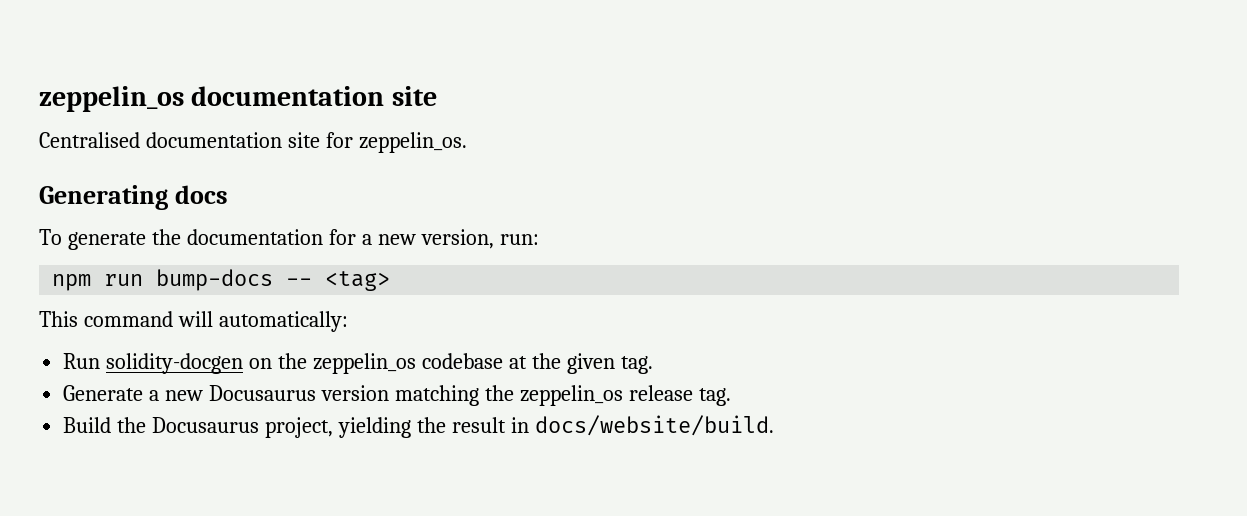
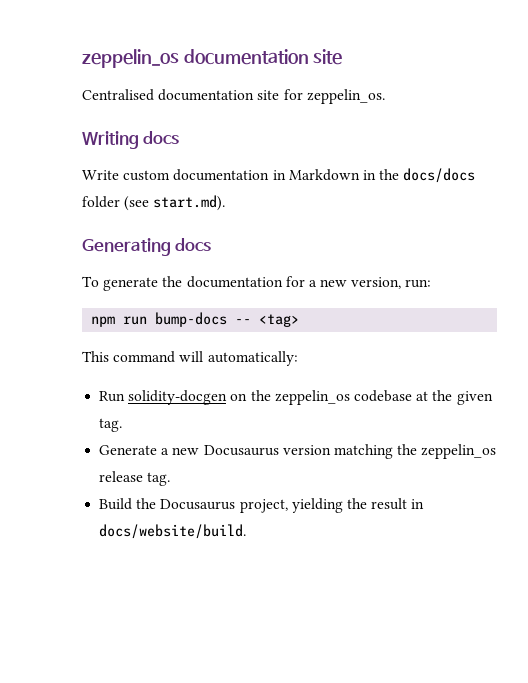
(467, 142) none -> [82,131,180,149] [82,168,476,183] [82,195,226,211] // Writing docs // Write custom documentation in Markdown in the docs/docs folder (see start.md).

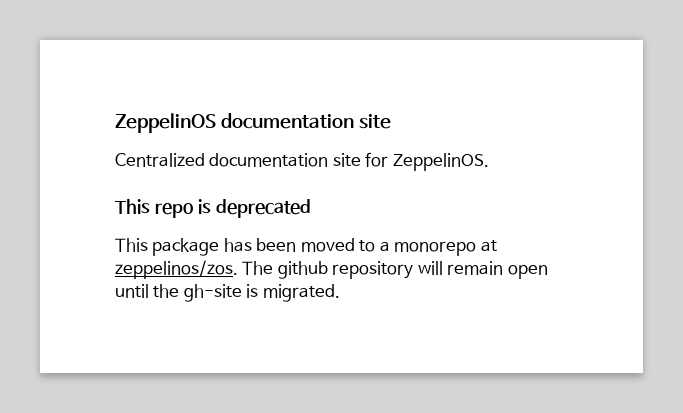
[82,49,179,68] zeppelin_os -> [115,113,216,133] ZeppelinOS
[82,89,154,101] Centralised -> [115,153,205,167] Centralized
[306,89,385,104] [82,131,180,149] [82,168,476,183] [82,195,226,211] [82,238,212,256] [82,276,432,291] [91,312,300,327] [82,351,298,366] [99,390,493,405] [99,418,123,432] [99,444,497,459] [99,471,171,486] [99,498,425,513] [99,524,247,539] zeppelin_os. // Writing docs // Write custom documentation in Markdown in the docs/docs folder (see start.md). // Generating docs // To generate the documentation for a new version, run: // npm run bump-docs -- <tag> // This command will automatically: // Run solidity-docgen on the zeppelin_os codebase at the given tag. // Generate a new Docusaurus version matching the zeppelin_os release tag. // Build the Docusaurus project, yielding the result in docs/website/build. -> [392,153,489,171] [115,199,311,218] [115,238,497,256] [115,260,548,279] [115,284,340,302] ZeppelinOS. // This repo is deprecated // This package has been moved to a monorepo at zeppelinos/zos. The github repository will remain open until the gh-site is migrated.

